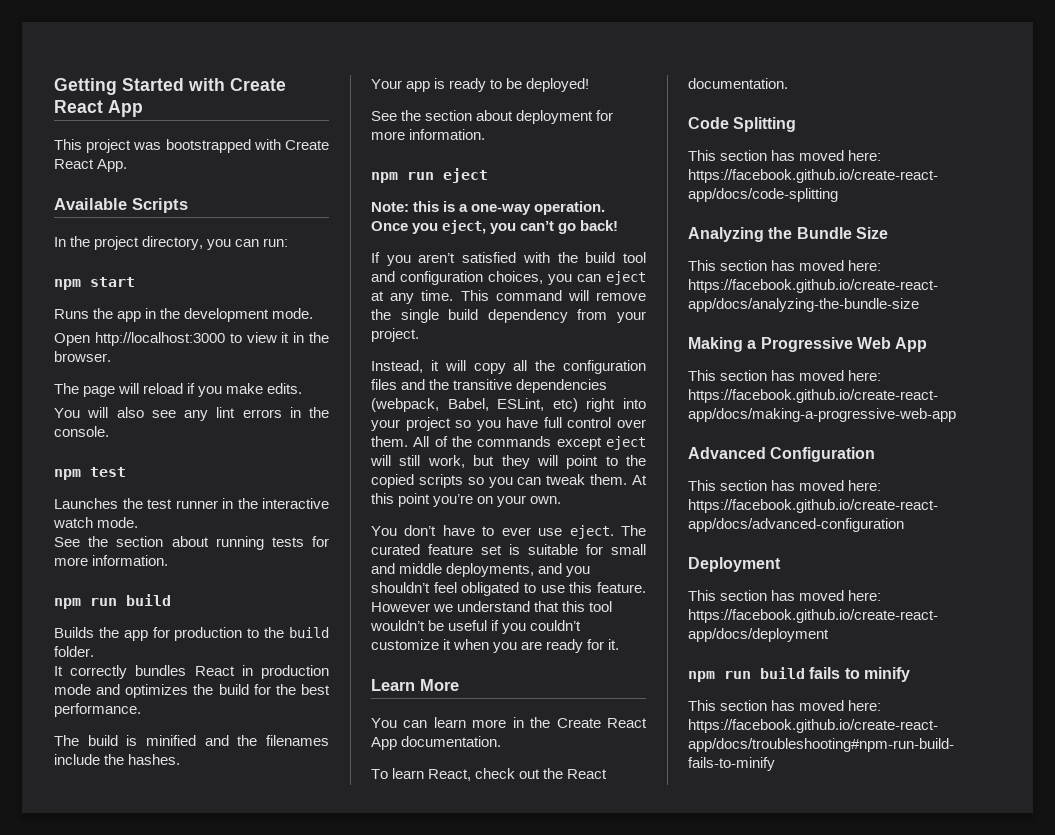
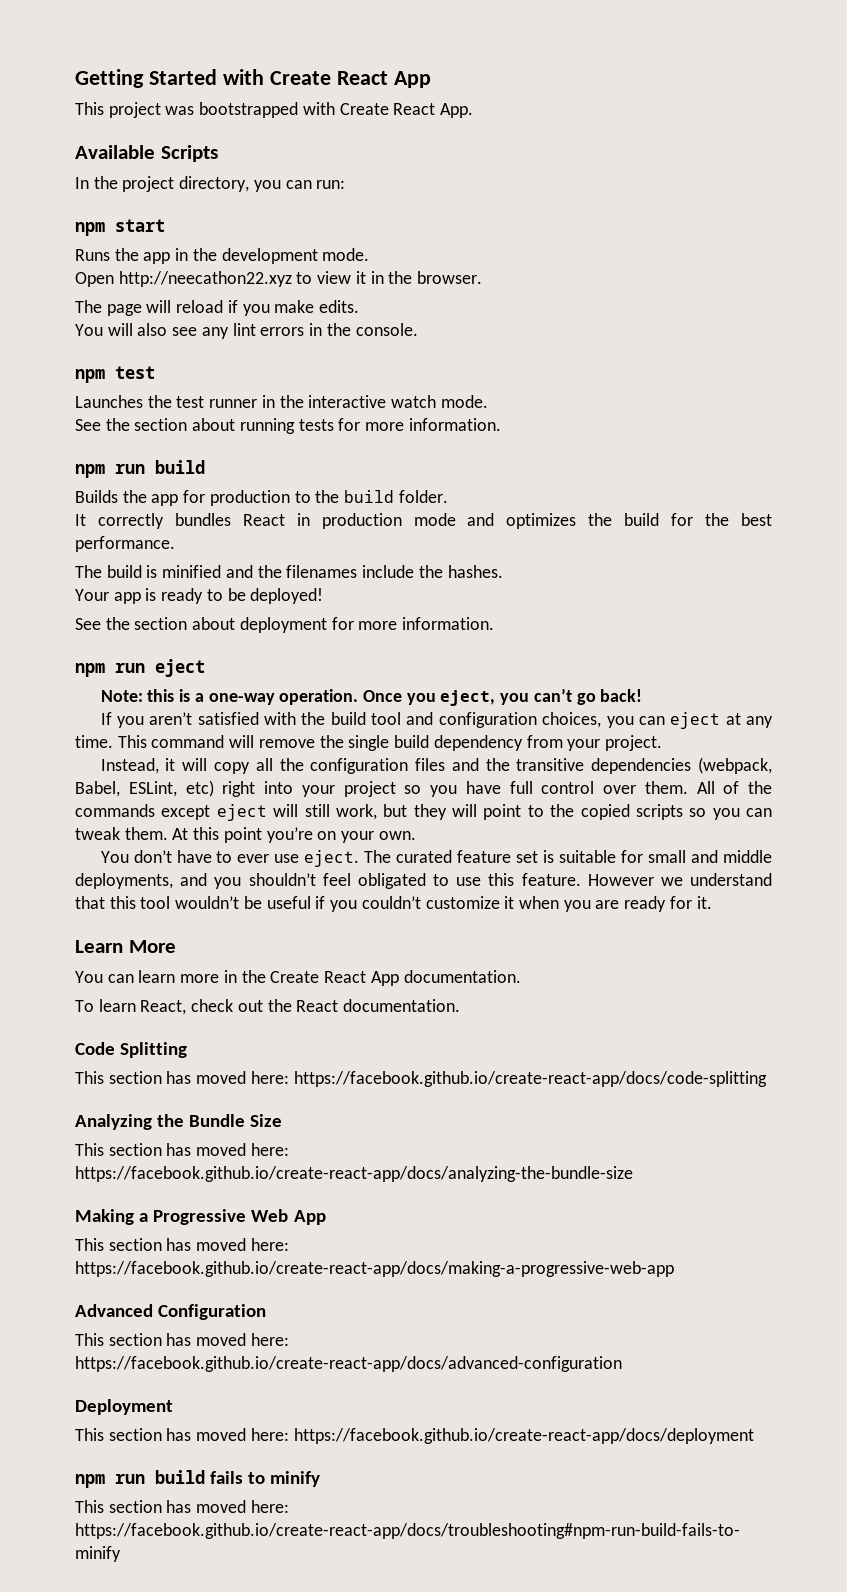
[94,332,225,346] http://localhost:3000 -> [118,271,292,287] http://neecathon22.xyz

